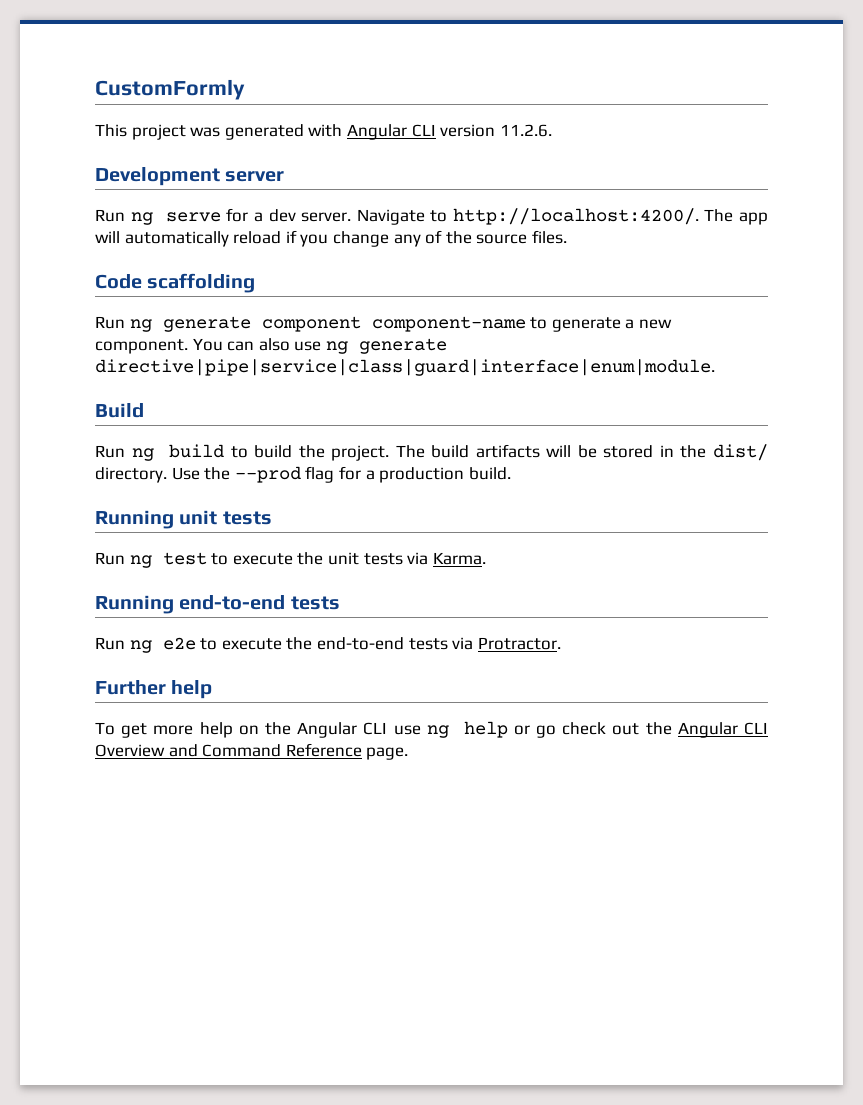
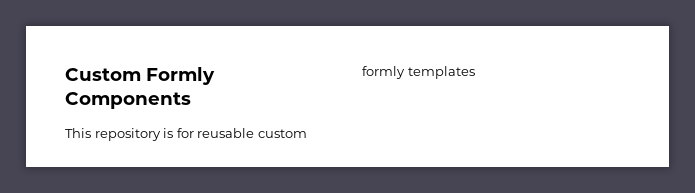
[95,79,245,100] [95,124,552,140] [95,167,285,186] [95,208,768,225] [95,230,567,247] [95,273,256,293] [95,316,672,332] [95,338,447,354] [95,359,715,376] [95,403,144,418] [95,444,769,461] [95,466,511,483] [95,510,272,529] [95,552,486,568] [95,595,340,614] [95,637,561,653] [95,680,213,699] [95,721,768,738] [95,743,409,760] CustomFormly // This project was generated with Angular CLI version 11.2.6. // Development server // Run ng serve for a dev server. Navigate to http://localhost:4200/. The app will automatically reload if you change any of the source files. // Code scaffolding // Run ng generate component component-name to generate a new component. You can also use ng generate directive|pipe|service|class|guard|interface|enum|module. // Build // Run ng build to build the project. The build artifacts will be stored in the dist/ directory. Use the --prod flag for a production build. // Running unit tests // Run ng test to execute the unit tests via Karma. // Running end-to-end tests // Run ng e2e to execute the end-to-end tests via Protractor. // Further help // To get more help on the Angular CLI use ng help or go check out the Angular CLI Overview and Command Reference page. -> [65,67,215,85] [65,92,191,109] [65,128,307,141] [362,66,475,79] Custom Formly Components // This repository is for reusable custom formly templates

